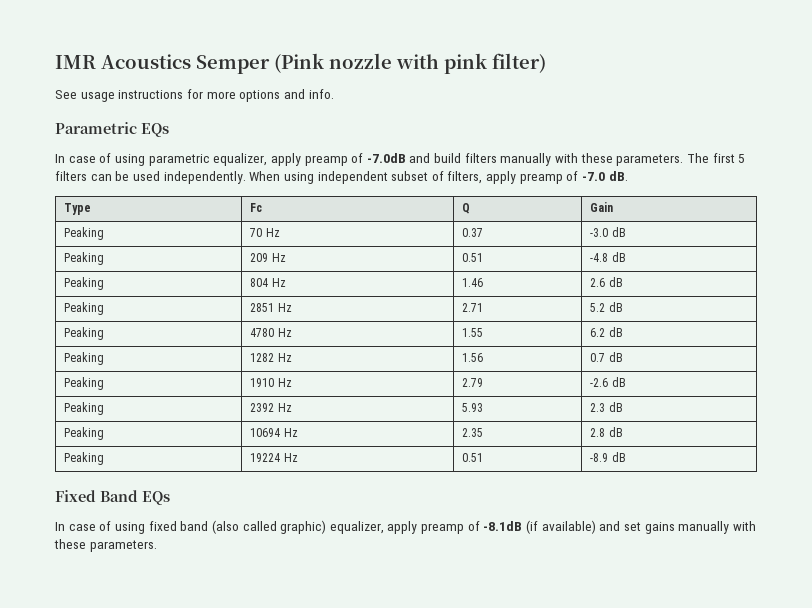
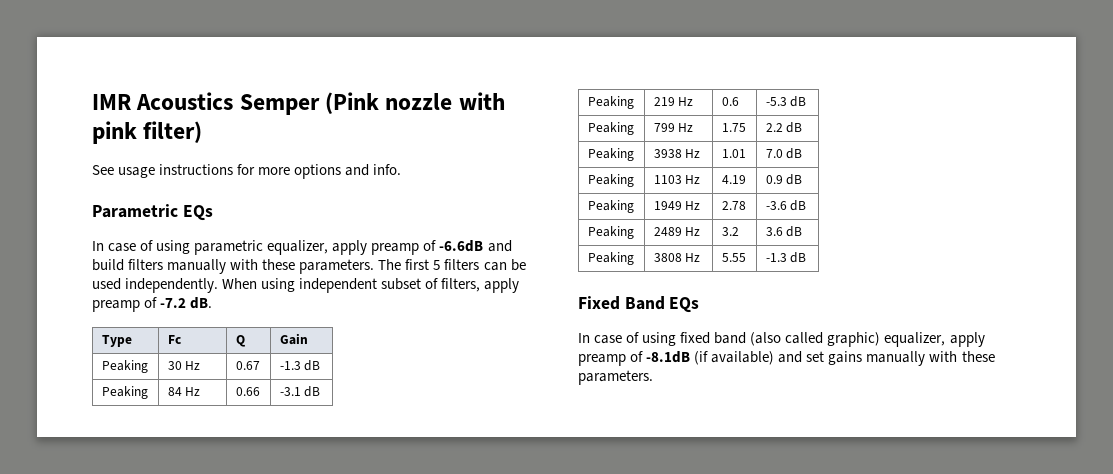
[366,153,406,163] -7.0dB -> [439,240,484,252] -6.6dB
[582,172,606,181] -7.0 -> [160,298,187,308] -7.2
[250,228,280,237] [462,228,484,237] [590,227,626,237] [64,252,105,265] [250,253,286,262] [462,253,484,262] [590,252,626,262] [64,277,105,290] [250,278,286,287] [462,278,484,287] [590,277,623,287] [64,302,105,315] [250,303,292,312] [462,303,484,312] [590,302,623,312] [64,327,105,340] [250,328,292,337] [462,328,484,337] [590,327,623,337] [64,352,105,365] [250,353,292,362] [462,353,484,362] [590,352,623,362] [64,377,105,390] [250,378,292,387] [462,378,484,387] [590,377,626,387] [64,402,105,415] [250,403,292,412] [462,403,484,412] [590,402,623,412] [64,427,105,440] [250,428,298,437] [462,428,484,437] [590,427,623,437] [64,452,105,465] [250,453,298,462] [462,453,484,462] [590,453,609,462] 70 Hz | 0.37 | -3.0 dB // Peaking | 209 Hz | 0.51 | -4.8 dB // Peaking | 804 Hz | 1.46 | 2.6 dB // Peaking | 2851 Hz | 2.71 | 5.2 dB // Peaking | 4780 Hz | 1.55 | 6.2 dB // Peaking | 1282 Hz | 1.56 | 0.7 dB // Peaking | 1910 Hz | 2.79 | -2.6 dB // Peaking | 2392 Hz | 5.93 | 2.3 dB // Peaking | 10694 Hz | 2.35 | 2.8 dB // Peaking | 19224 Hz | 0.51 | -8.9 -> [167,361,201,370] [235,361,260,370] [279,360,321,371] [101,386,148,399] [167,387,201,396] [235,387,260,396] [279,386,321,397] [587,96,634,109] [653,97,694,106] [721,97,739,106] [765,96,807,107] [587,122,634,135] [653,123,694,132] [721,123,746,132] [765,122,803,133] [587,148,634,161] [653,149,701,158] [721,149,746,158] [765,148,803,159] [587,174,634,187] [653,175,701,184] [721,175,746,184] [765,174,803,185] [587,200,634,213] [653,201,701,210] [721,201,746,210] [765,200,807,211] [587,226,634,239] [653,227,701,236] [721,227,739,236] [765,226,803,237] [587,252,634,265] [653,253,701,262] [721,253,746,262] [765,253,787,262] 30 Hz | 0.67 | -1.3 dB // Peaking | 84 Hz | 0.66 | -3.1 dB // Peaking | 219 Hz | 0.6 | -5.3 dB // Peaking | 799 Hz | 1.75 | 2.2 dB // Peaking | 3938 Hz | 1.01 | 7.0 dB // Peaking | 1103 Hz | 4.19 | 0.9 dB // Peaking | 1949 Hz | 2.78 | -3.6 dB // Peaking | 2489 Hz | 3.2 | 3.6 dB // Peaking | 3808 Hz | 5.55 | -1.3

